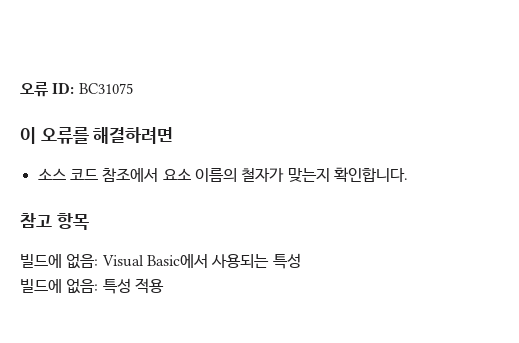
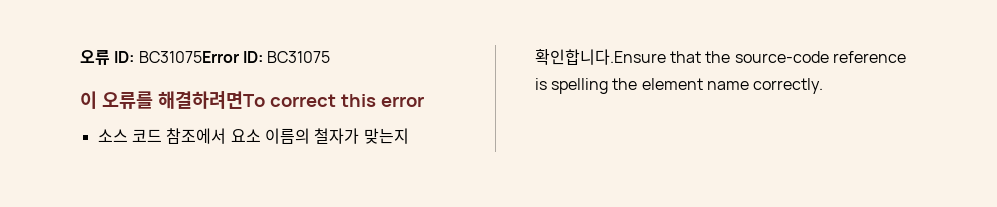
(75, 88) none -> [138,51,263,63] BC31075Error ID:
[93,127,174,144] 해결하려면 -> [157,91,424,109] 해결하려면To correct this error
[333,167,408,182] [20,213,89,230] [20,253,301,269] [20,278,164,294] 확인합니다. // 참고 항목 // 빌드에 없음: Visual Basic에서 사용되는 특성 // 빌드에 없음: 특성 적용 -> [534,49,906,65] [534,78,824,94] 확인합니다.Ensure that the source-code reference is spelling the element name correctly.

